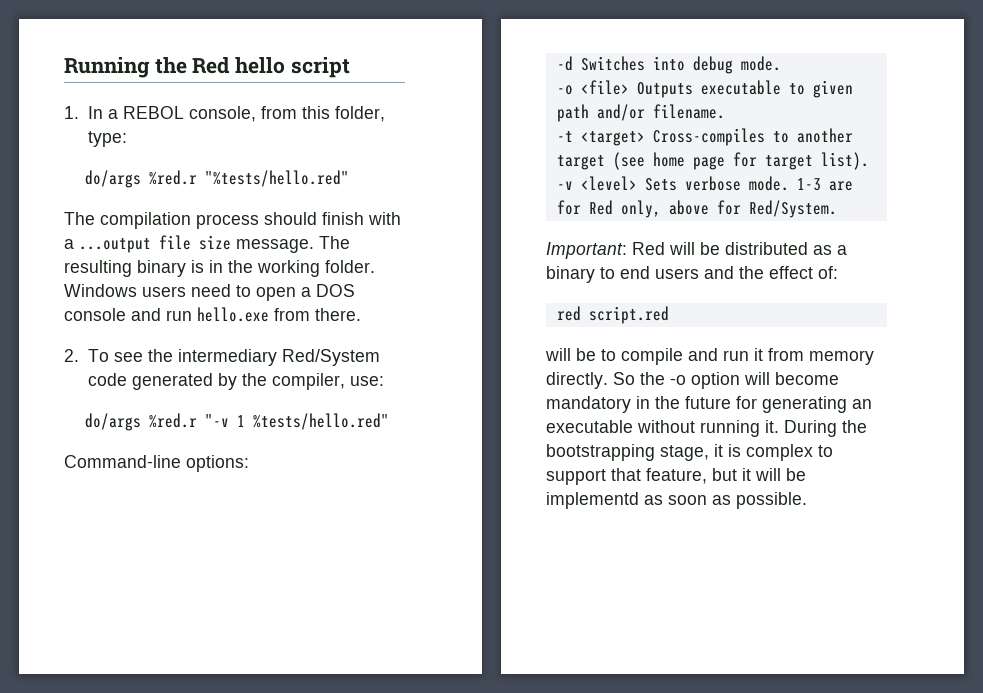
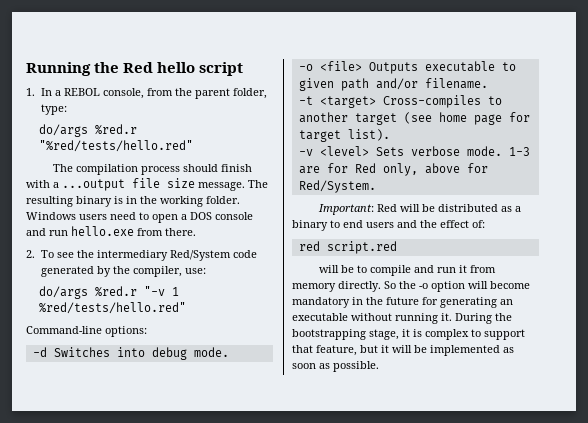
[301,106,330,119] this -> [174,88,230,99] the parent
[204,170,349,187] "%tests/hello.red" -> [38,140,193,152] "%red/tests/hello.red"
[252,413,389,430] %tests/hello.red" -> [38,302,186,314] %red/tests/hello.red"
[546,492,639,509] implementd -> [430,345,500,356] implemented

